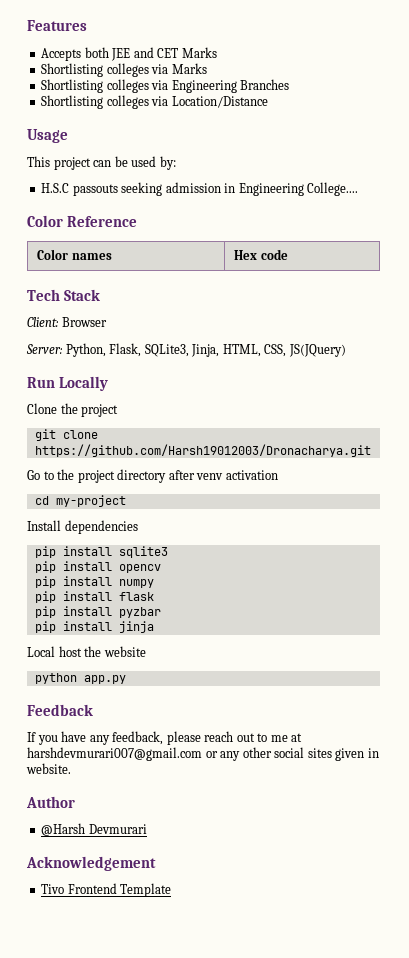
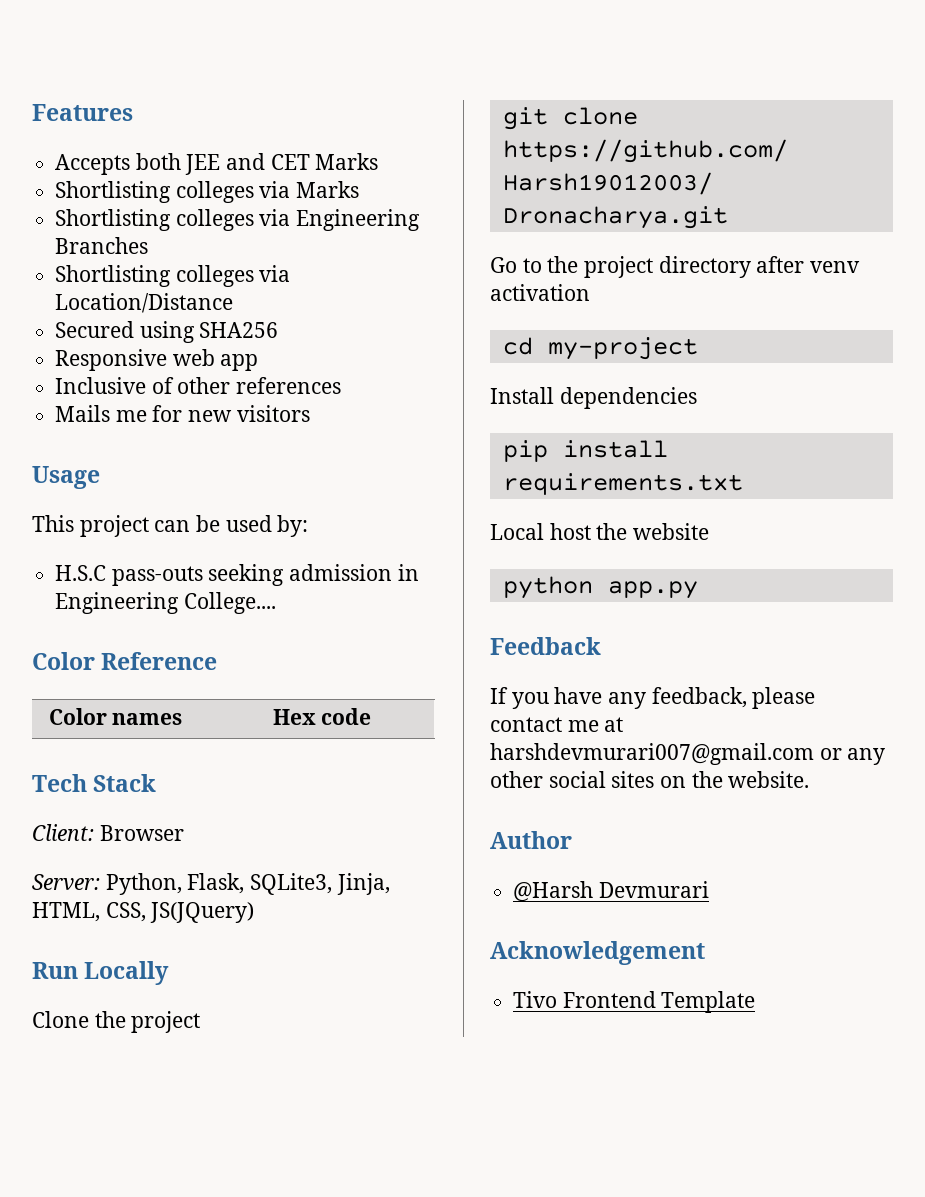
(268, 102) none -> [55,321,279,343] [55,349,259,371] [55,377,342,394] [55,405,310,422] // Secured using SHA256 // Responsive web app // Inclusive of other references // Mails me for new visitors
[72,184,118,196] passouts -> [111,566,203,586] pass-outs
[118,546,168,558] [34,561,161,573] [34,576,154,588] [34,591,154,603] [34,606,161,618] [34,621,154,633] sqlite3 // pip install opencv // pip install numpy // pip install flask // pip install pyzbar // pip install jinja -> [502,473,743,495] requirements.txt
[204,731,268,742] reach out to -> [490,717,562,732] contact
[335,748,379,761] given in -> [660,771,723,788] on the

